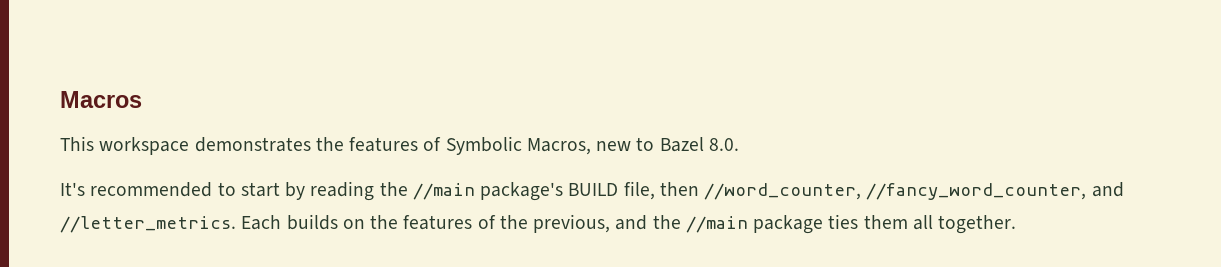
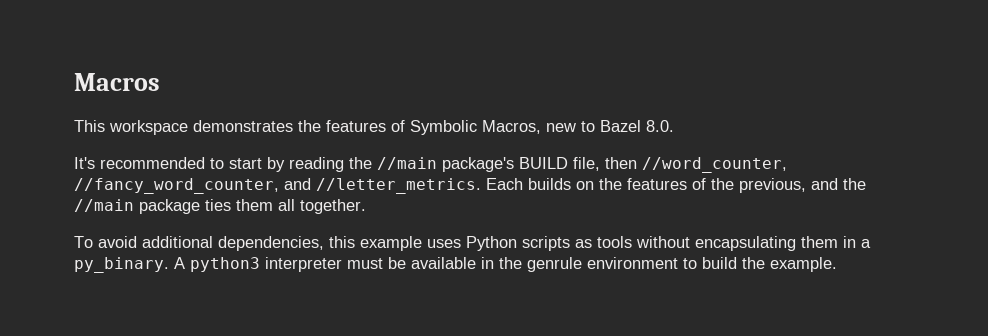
(1017, 224) none -> [74,236,871,251] [74,257,837,273] // To avoid additional dependencies, this example uses Python scripts as tools without encapsulating them in a py_binary. A python3 interpreter must be available in the genrule environment to build the example.

